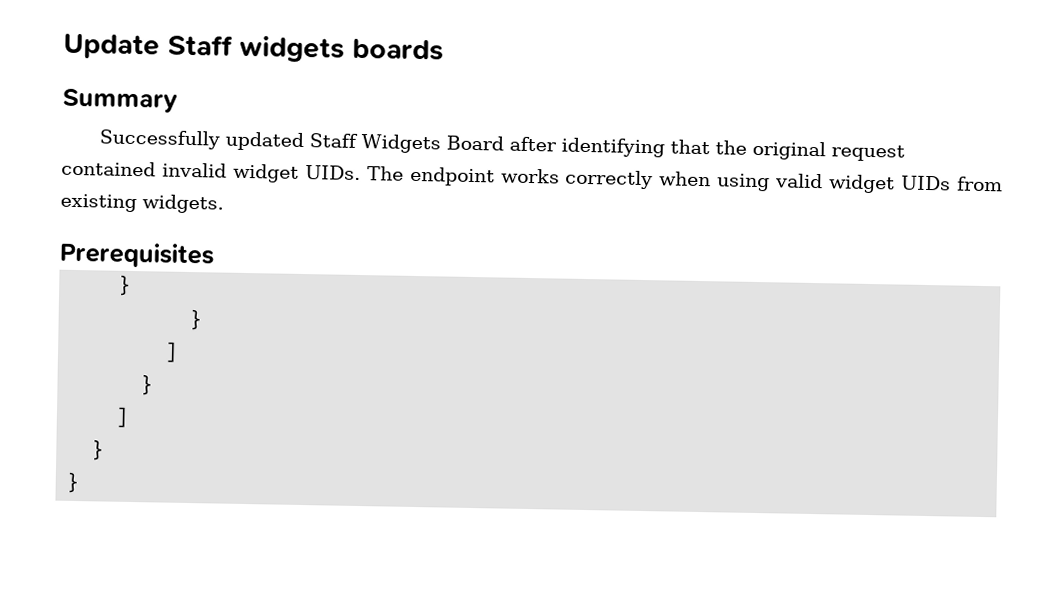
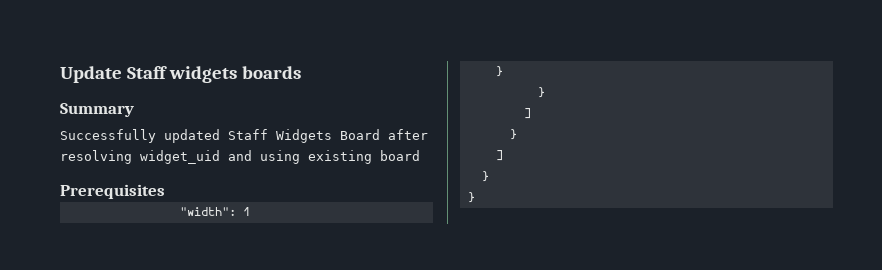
[561,137,906,162] [61,160,1003,194] [60,193,224,214] identifying that the original request contained invalid widget UIDs. The endpoint works correctly when using valid widget UIDs from existing widgets. -> [60,150,420,164] resolving widget_uid and using existing board
(214, 255) none -> [179,207,250,216] // "width": 1

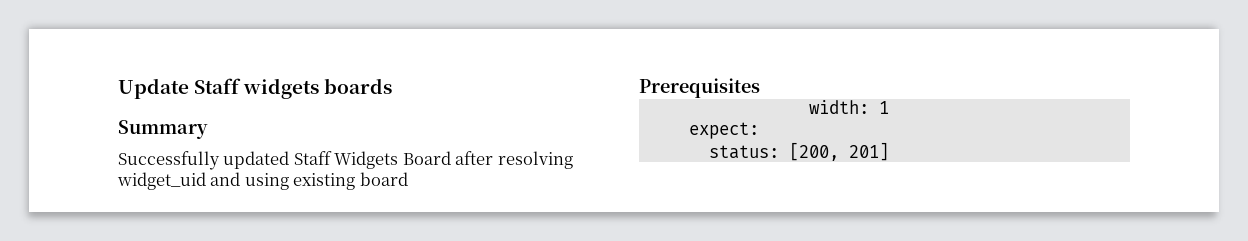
[179,207,236,216] "width": -> [808,100,869,114] width:
[495,66,503,77] [537,87,545,98] [523,108,531,119] [509,129,517,140] [495,150,503,161] [481,171,489,182] [467,192,475,203] } // } // ] // } // ] // } // } -> [688,122,759,139] [708,142,889,161] expect: // status: [200, 201]

